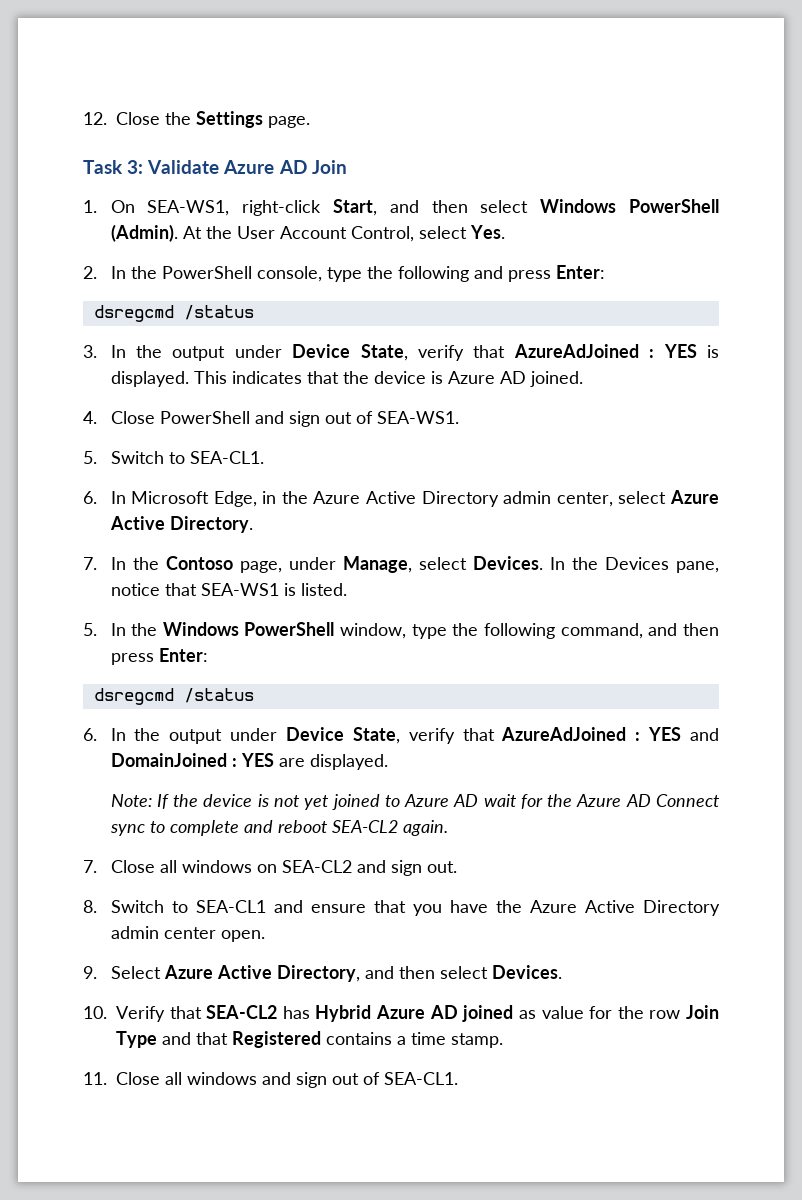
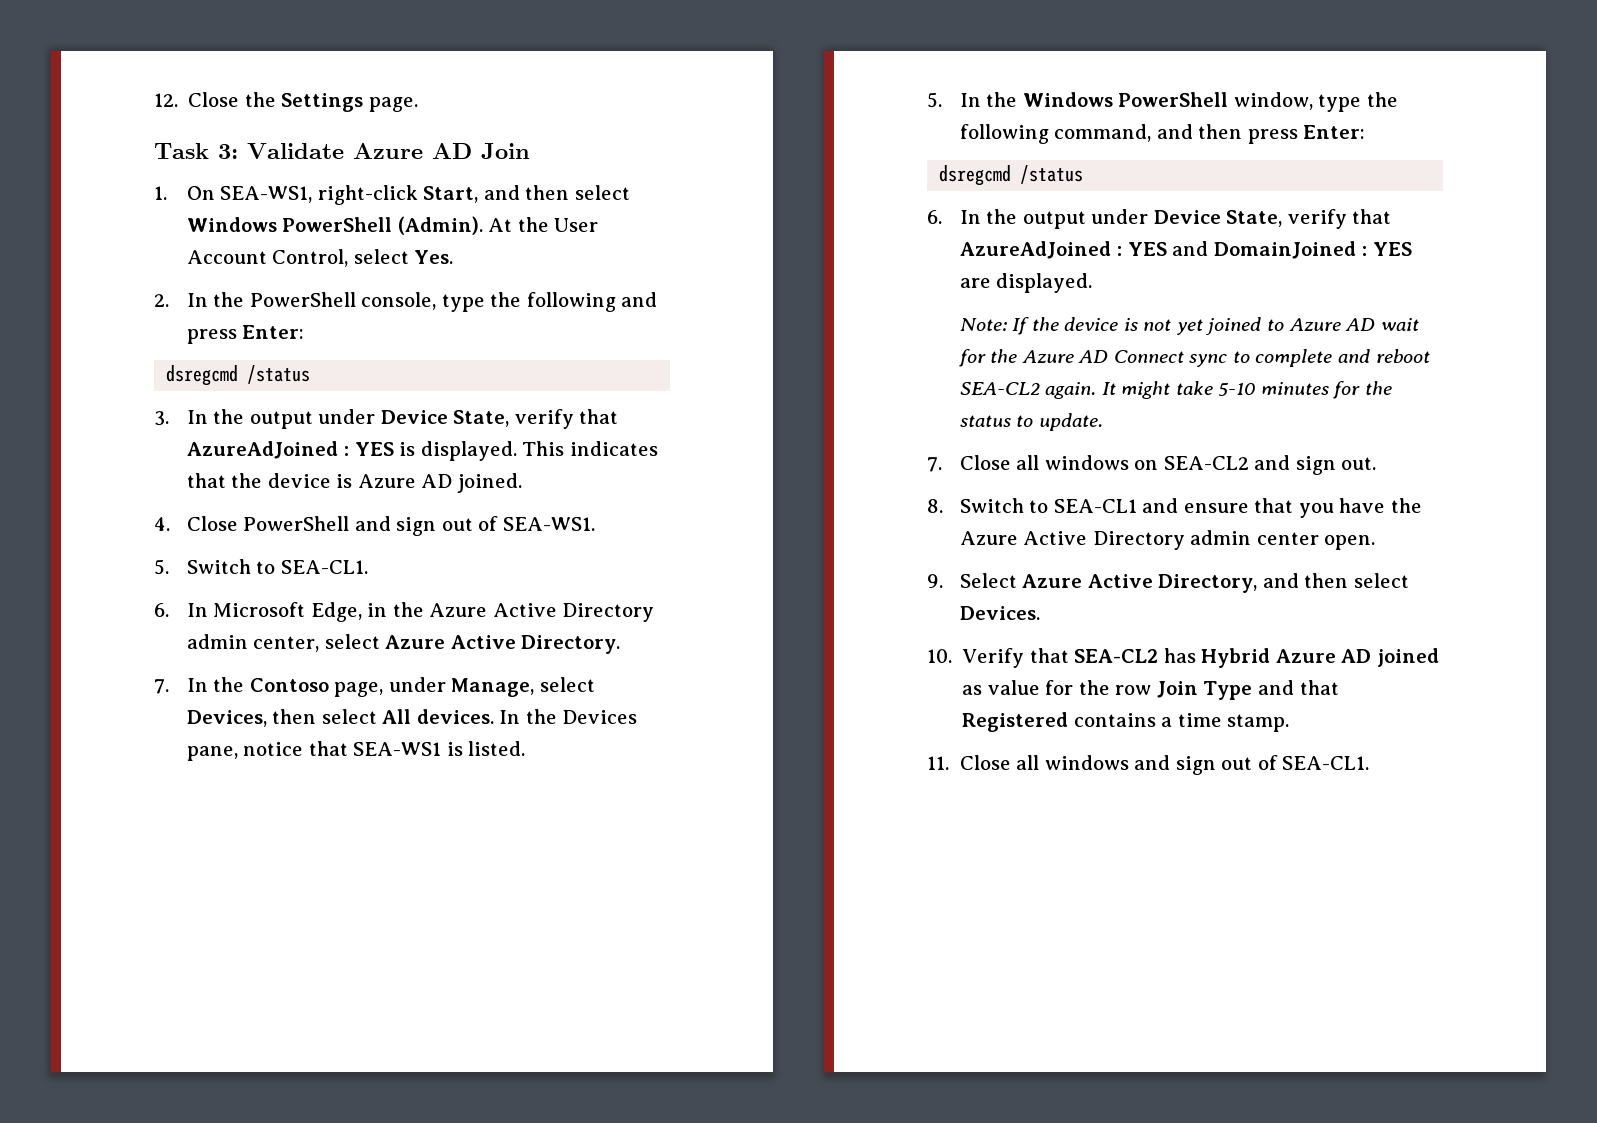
[472,556,543,570] Devices. -> [186,709,494,727] Devices, then select All devices.
(448, 828) none -> [1101,381,1393,399] [959,413,1103,431] It might take 5-10 minutes for the status to update.

